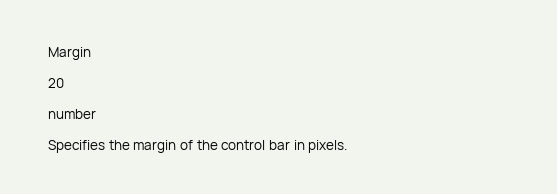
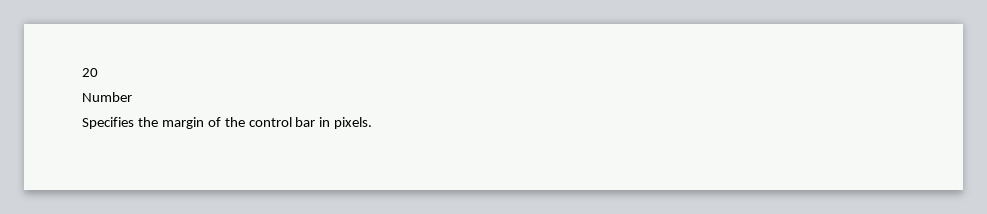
[48,47,91,60] Margin // -> (82, 72) none
[48,109,96,119] number -> [82,92,132,102] Number

